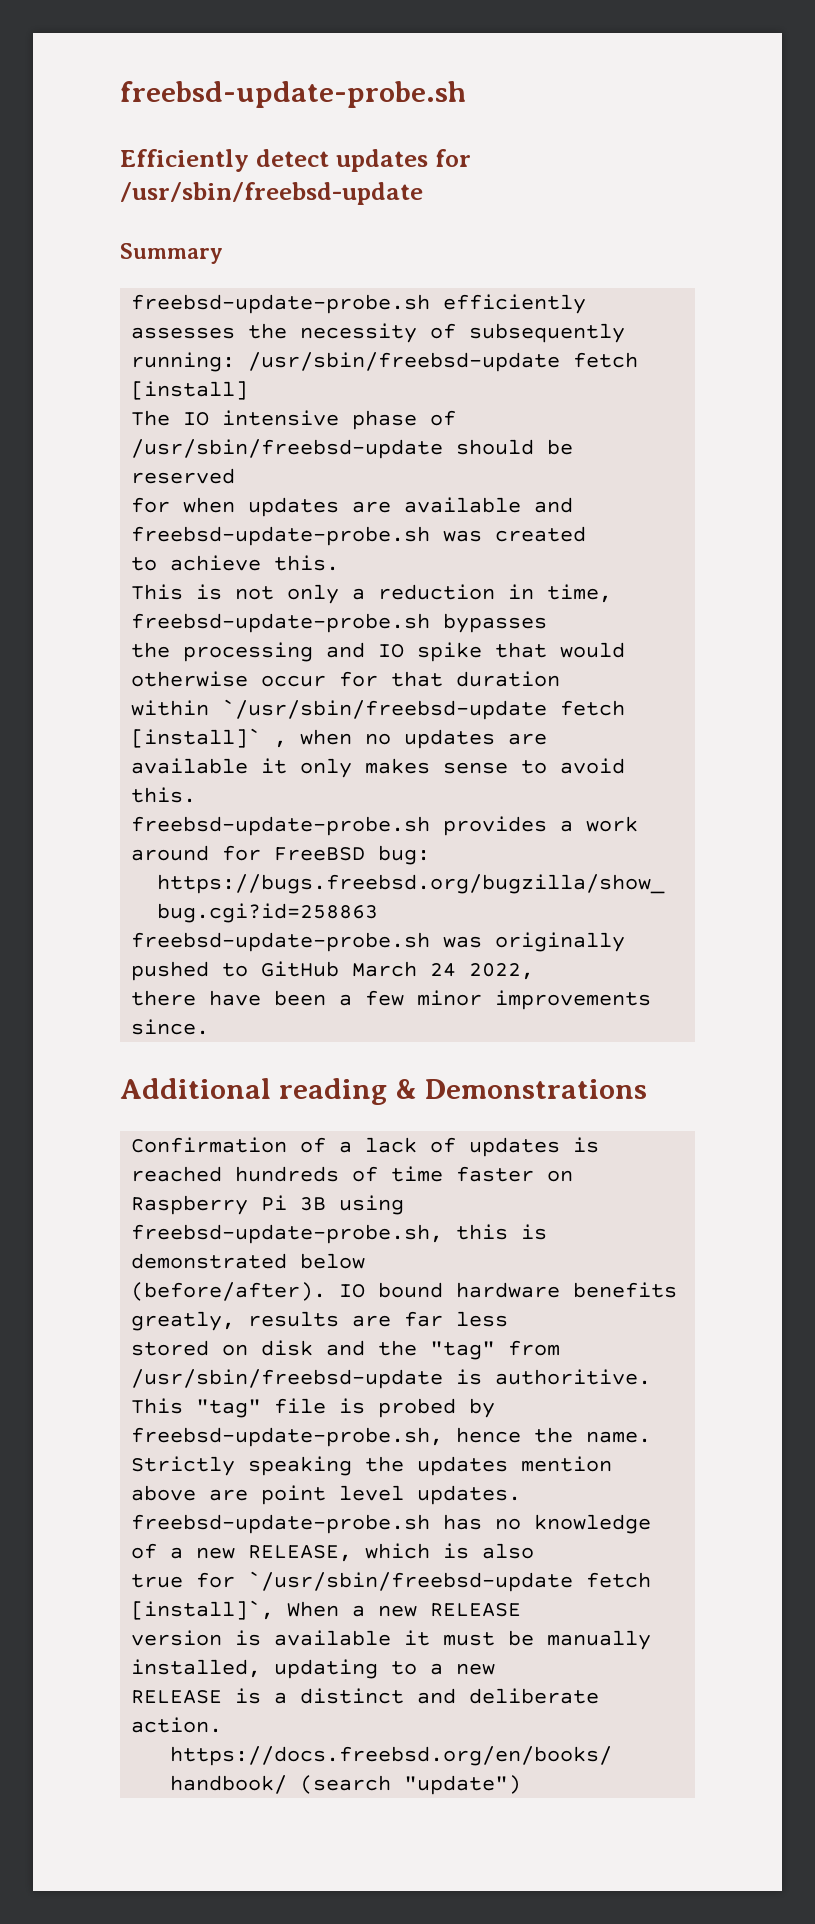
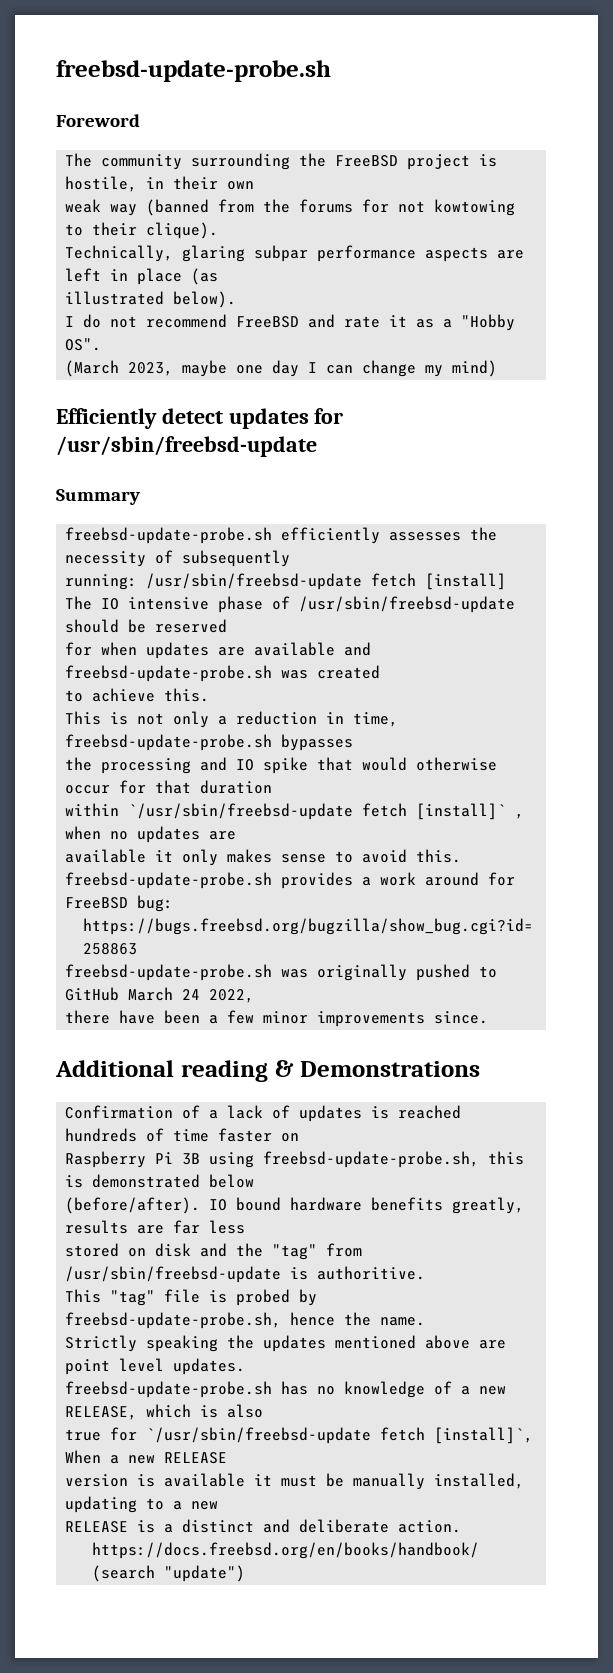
[120,81,466,108] freebsd-update-probe.sh -> [56,60,331,82] [56,114,140,127] [65,153,498,170] [65,176,255,192] [65,199,516,216] [65,222,219,239] [65,245,525,262] [65,268,219,285] [65,291,237,308] [65,314,516,331] [65,338,102,351] [65,360,498,377] freebsd-update-probe.sh // Foreword // The community surrounding the FreeBSD project is hostile, in their own // weak way (banned from the forums for not kowtowing to their clique). // Technically, glaring subpar performance aspects are left in place (as // illustrated below). // I do not recommend FreeBSD and rate it as a "Hobby OS". // (March 2023, maybe one day I can change my mind)
[521,1456,613,1472] mention -> [335,1335,417,1349] mentioned

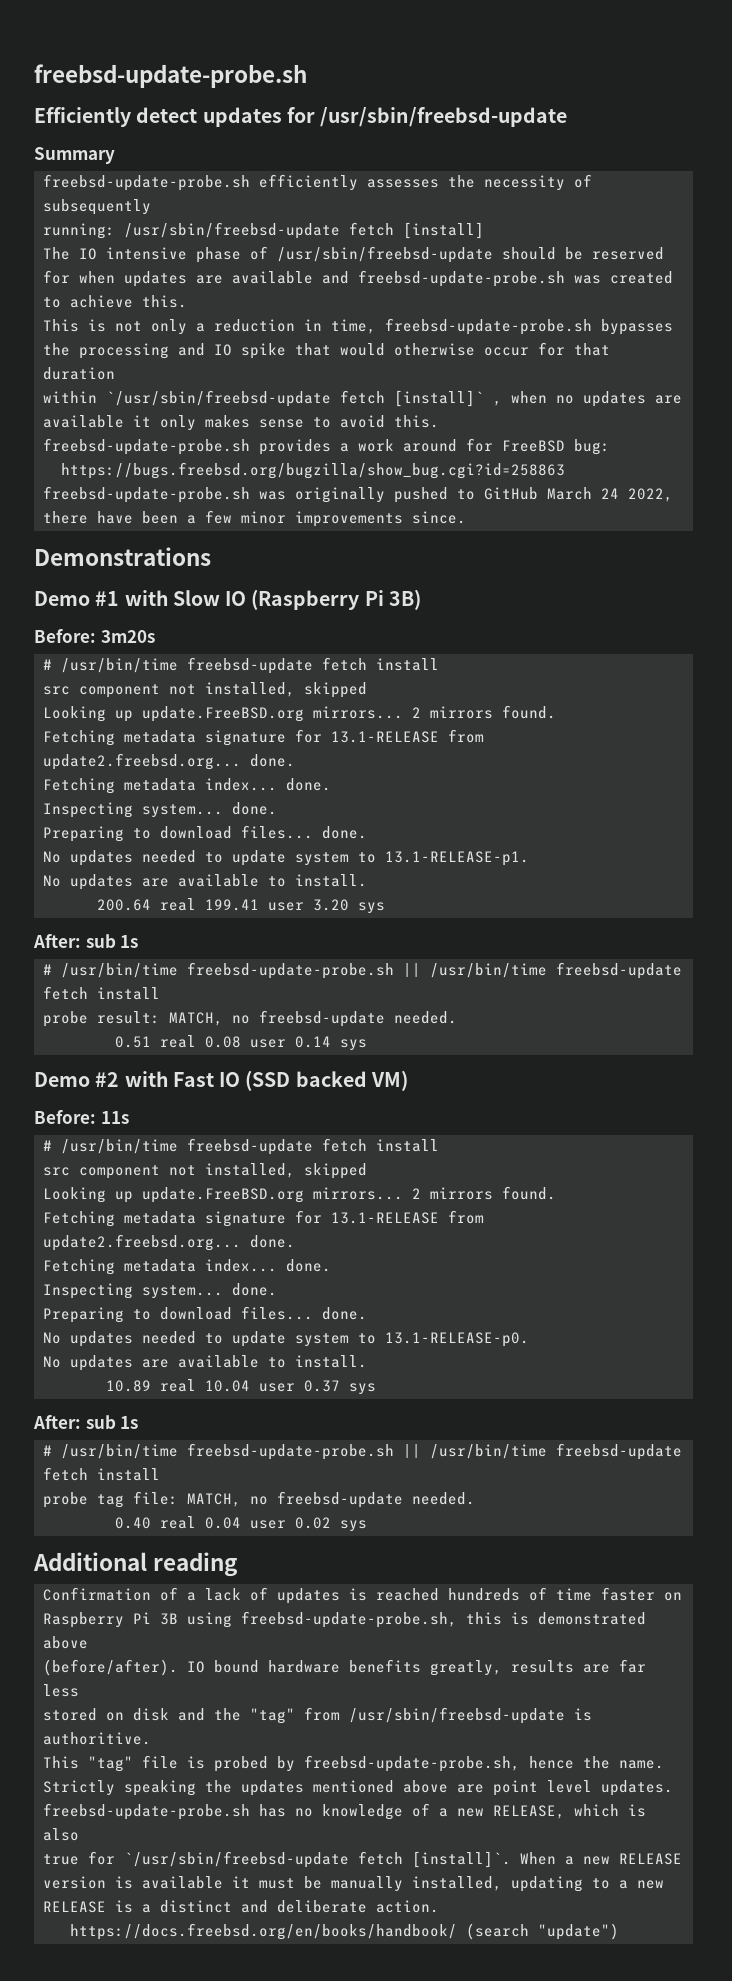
[56,60,331,82] [56,114,140,127] [65,153,498,170] [65,176,255,192] [65,199,516,216] [65,222,219,239] [65,245,525,262] [65,268,219,285] [65,291,237,308] [65,314,516,331] [65,338,102,351] [65,360,498,377] freebsd-update-probe.sh // Foreword // The community surrounding the FreeBSD project is hostile, in their own // weak way (banned from the forums for not kowtowing to their clique). // Technically, glaring subpar performance aspects are left in place (as // illustrated below). // I do not recommend FreeBSD and rate it as a "Hobby OS". // (March 2023, maybe one day I can change my mind) -> [34,64,307,88] freebsd-update-probe.sh
(489, 1017) none -> [34,547,211,566] [34,589,421,610] [34,629,155,643] [42,657,439,674] [42,682,367,698] [42,705,556,722] [42,729,484,746] [42,753,295,770] [42,778,331,794] [42,802,277,818] [42,825,367,842] [42,850,529,866] [42,874,367,890] [96,898,385,914] [33,934,139,948] [42,962,682,979] [42,986,160,1000] [42,1010,457,1027] [114,1035,367,1051] [34,1070,408,1091] [34,1110,129,1124] [42,1138,439,1155] [42,1163,367,1179] [42,1186,556,1203] [42,1210,484,1227] [42,1234,295,1251] [42,1259,331,1275] [42,1283,277,1299] [42,1306,367,1323] [42,1331,529,1347] [42,1355,367,1371] [105,1379,376,1395] [33,1415,139,1429] [42,1443,682,1460] [42,1467,160,1481] [42,1491,475,1508] [114,1516,367,1532] // Demonstrations // Demo #1 with Slow IO (Raspberry Pi 3B) // Before: 3m20s // # /usr/bin/time freebsd-update fetch install // src component not installed, skipped // Looking up update.FreeBSD.org mirrors... 2 mirrors found. // Fetching metadata signature for 13.1-RELEASE from update2.freebsd.org... done. // Fetching metadata index... done. // Inspecting system... done. // Preparing to download files... done. // No updates needed to update system to 13.1-RELEASE-p1. // No updates are available to install. // 200.64 real 199.41 user 3.20 sys // After: sub 1s // # /usr/bin/time freebsd-update-probe.sh || /usr/bin/time freebsd-update fetch install // probe result: MATCH, no freebsd-update needed. // 0.51 real 0.08 user 0.14 sys // Demo #2 with Fast IO (SSD backed VM) // Before: 11s // # /usr/bin/time freebsd-update fetch install // src component not installed, skipped // Looking up update.FreeBSD.org mirrors... 2 mirrors found. // Fetching metadata signature for 13.1-RELEASE from update2.freebsd.org... done. // Fetching metadata index... done. // Inspecting system... done. // Preparing to download files... done. // No updates needed to update system to 13.1-RELEASE-p0. // No updates are available to install. // 10.89 real 10.04 user 0.37 sys // After: sub 1s // # /usr/bin/time freebsd-update-probe.sh || /usr/bin/time freebsd-update fetch install // probe tag file: MATCH, no freebsd-update needed. // 0.40 real 0.04 user 0.02 sys
[274,1060,481,1077] & Demonstrations -> (239, 1564) none
[209,1174,255,1188] below -> [42,1636,88,1649] above
[434,1427,534,1444] [install]`, -> [411,1851,511,1868] [install]`.

